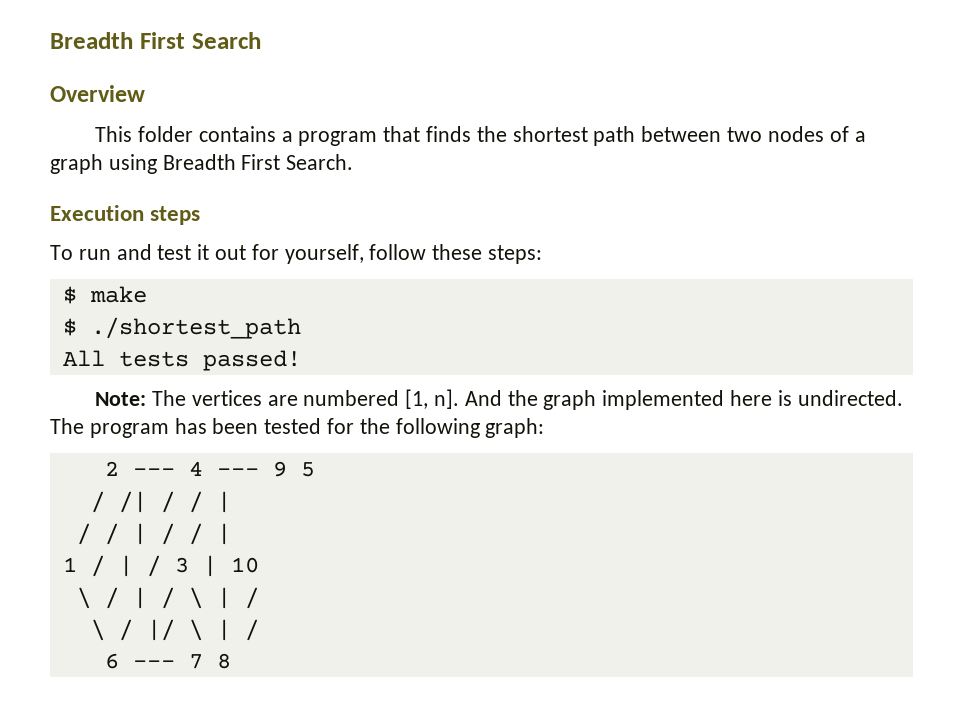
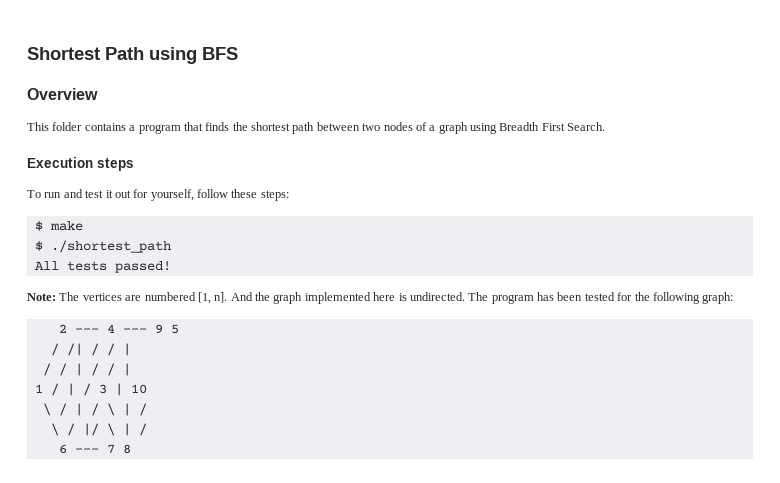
[50,32,261,49] Breadth First Search -> [27,47,238,64] Shortest Path using BFS

